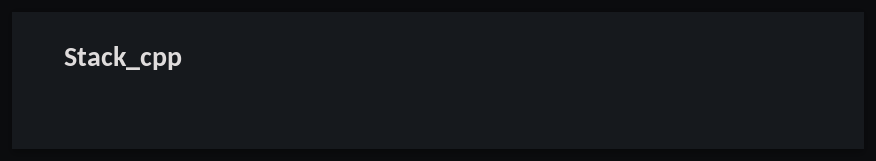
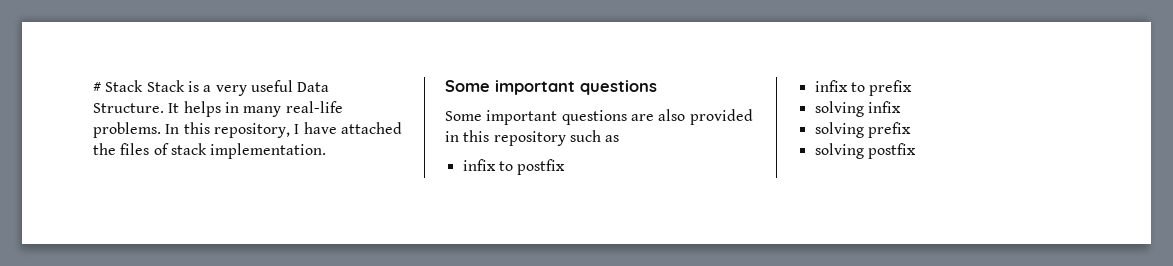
[64,46,182,70] Stack_cpp -> [93,80,330,96] [93,101,343,117] [93,122,402,138] [93,143,327,159] [445,80,657,95] [445,109,753,125] [445,130,620,146] [462,159,566,175] [814,80,913,96] [814,101,901,117] [814,122,911,138] [814,143,916,159] # Stack Stack is a very useful Data Structure. It helps in many real-life problems. In this repository, I have attached the files of stack implementation. // Some important questions // Some important questions are also provided in this repository such as // infix to postfix // infix to prefix // solving infix // solving prefix // solving postfix

